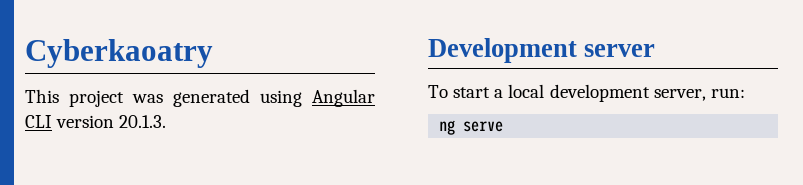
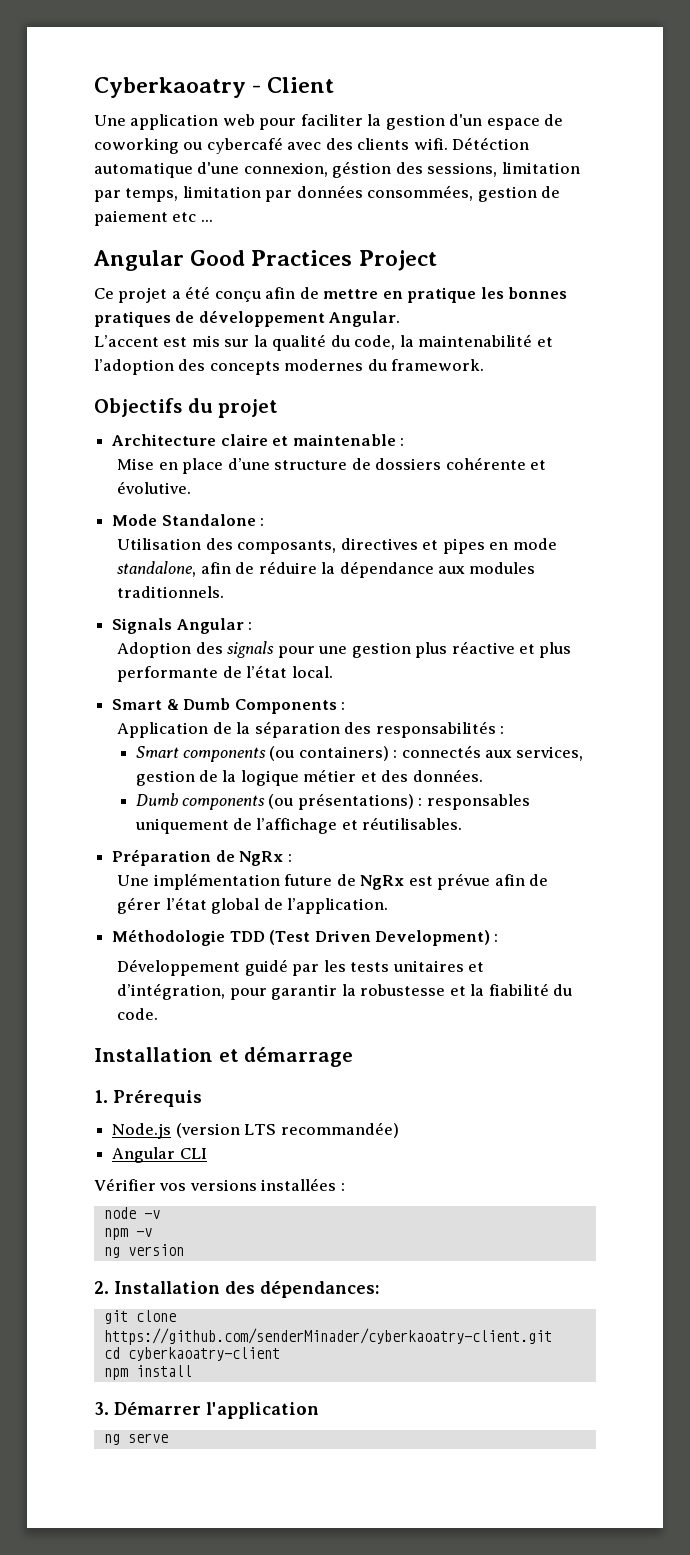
[25,89,375,107] [25,115,167,128] [428,38,656,63] [428,84,745,102] // This project was generated using Angular CLI version 20.1.3. // Development server // To start a local development server, run: -> [252,77,335,93] [94,114,564,130] [94,137,530,154] [94,161,580,178] [94,185,561,202] [94,210,213,226] [93,250,437,271] [94,286,568,303] [94,310,401,327] [94,334,553,351] [94,359,485,375] [94,398,279,418] [112,434,404,446] [117,457,547,474] [117,481,192,494] [112,514,265,526] [117,538,557,554] [117,561,535,578] [117,586,225,598] [112,618,253,634] [117,641,572,658] [117,665,333,682] [112,698,345,714] [117,721,505,738] [135,745,583,762] [135,769,483,786] [135,793,530,810] [134,817,463,834] [112,849,292,866] [117,873,549,890] [117,897,389,914] [112,929,499,946] [117,959,485,976] [117,983,573,1000] [117,1008,159,1020] [94,1047,354,1067] [94,1089,202,1107] [112,1122,399,1139] [112,1147,207,1163] [94,1178,345,1191] [103,1207,160,1219] [103,1228,152,1240] [103,1244,184,1258] [94,1280,380,1298] [103,1310,176,1324] [103,1328,552,1345] [103,1347,280,1361] [103,1365,192,1380] [94,1401,319,1419] - Client // Une application web pour faciliter la gestion d'un espace de coworking ou cybercafé avec des clients wifi. Détéction automatique d'une connexion, géstion des sessions, limitation par temps, limitation par données consommées, gestion de paiement etc ... // Angular Good Practices Project // Ce projet a été conçu afin de mettre en pratique les bonnes pratiques de développement Angular. // L’accent est mis sur la qualité du code, la maintenabilité et l’adoption des concepts modernes du framework. // Objectifs du projet // Architecture claire et maintenable : // Mise en place d’une structure de dossiers cohérente et évolutive. // Mode Standalone : // Utilisation des composants, directives et pipes en mode standalone, afin de réduire la dépendance aux modules traditionnels. // Signals Angular : // Adoption des signals pour une gestion plus réactive et plus performante de l’état local. // Smart & Dumb Components : // Application de la séparation des responsabilités : // Smart components (ou containers) : connectés aux services, gestion de la logique métier et des données. // Dumb components (ou présentations) : responsables uniquement de l’affichage et réutilisables. // Préparation de NgRx : // Une implémentation future de NgRx est prévue afin de gérer l’état global de l’application. // Méthodologie TDD (Test Driven Development) : // Développement guidé par les tests unitaires et d’intégration, pour garantir la robustesse et la fiabilité du code. // Installation et démarrage // 1. Prérequis // Node.js (version LTS recommandée) // Angular CLI // Vérifier vos versions installées : // node -v // npm -v // ng version // 2. Installation des dépendances: // git clone https://github.com/senderMinader/cyberkaoatry-client.git // cd cyberkaoatry-client // npm install // 3. Démarrer l'application

